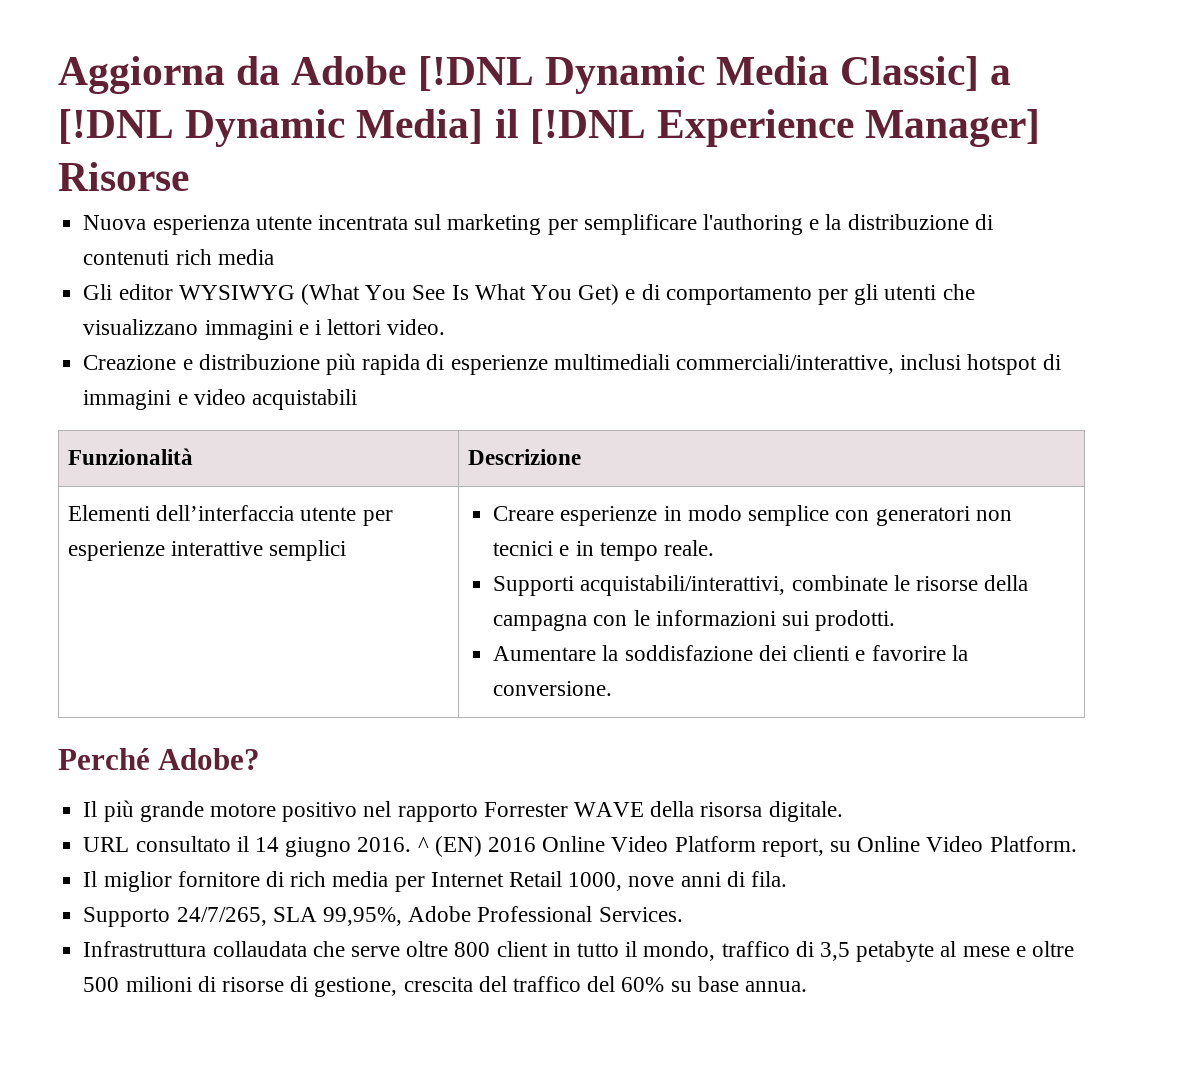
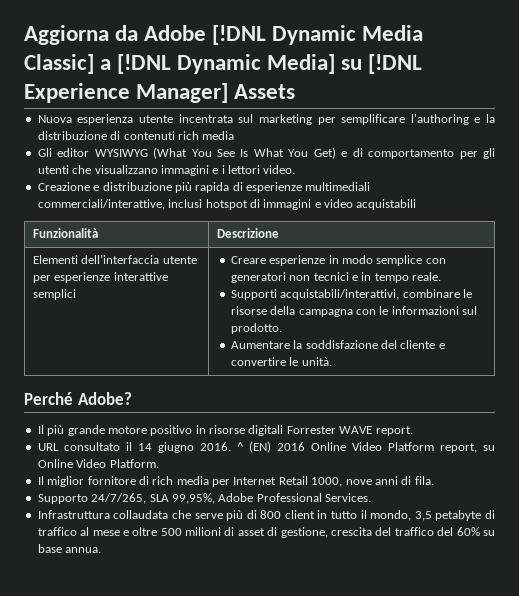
[494,109,519,138] il -> [341,59,363,70] su
[58,162,189,191] Risorse -> [234,84,296,99] Assets
[791,575,888,591] combinate -> [402,289,460,298] combinare
[782,610,896,631] sui prodotti. -> [462,306,478,315] [230,323,282,334] sul prodotto.
[758,645,968,661] [493,681,613,696] dei clienti e favorire la conversione. -> [380,340,445,349] [230,357,332,366] del cliente e convertire le unità.
[363,801,843,822] nel rapporto Forrester WAVE della risorsa digitale. -> [195,425,413,436] in risorse digitali Forrester WAVE report.
[406,941,449,957] oltre -> [226,510,257,521] più di
[721,941,935,962] traffico di 3,5 petabyte -> [414,510,496,521] [37,527,77,536] 3,5 petabyte di traffico
[221,977,284,992] risorse -> [237,528,265,536] asset

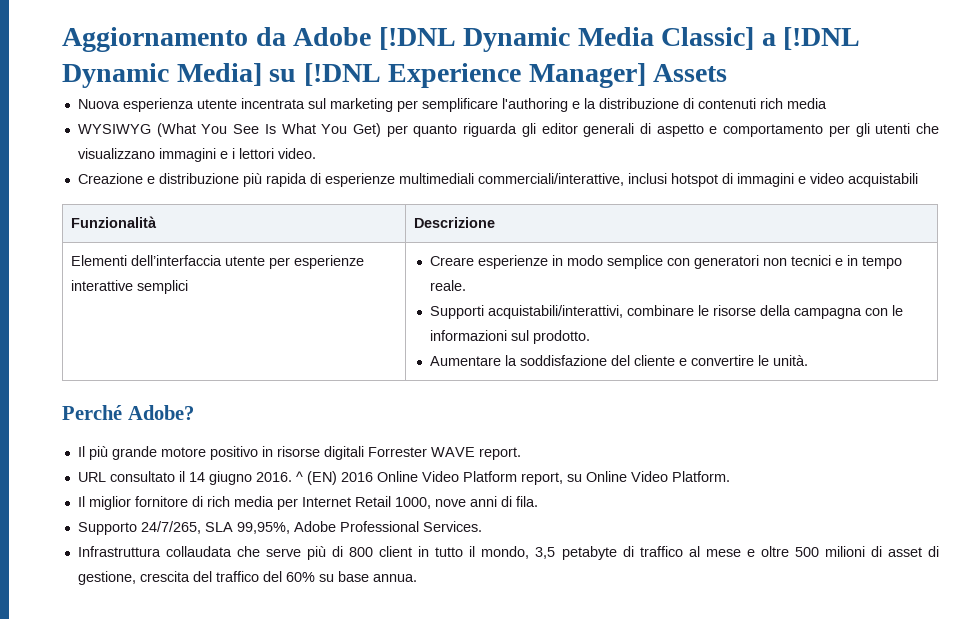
[24,25,109,45] Aggiorna -> [62,27,248,52] Aggiornamento
[37,148,90,157] Gli editor -> (827, 103) none
[341,148,363,157] e di -> [386,123,718,137] per quanto riguarda gli editor generali di aspetto e

